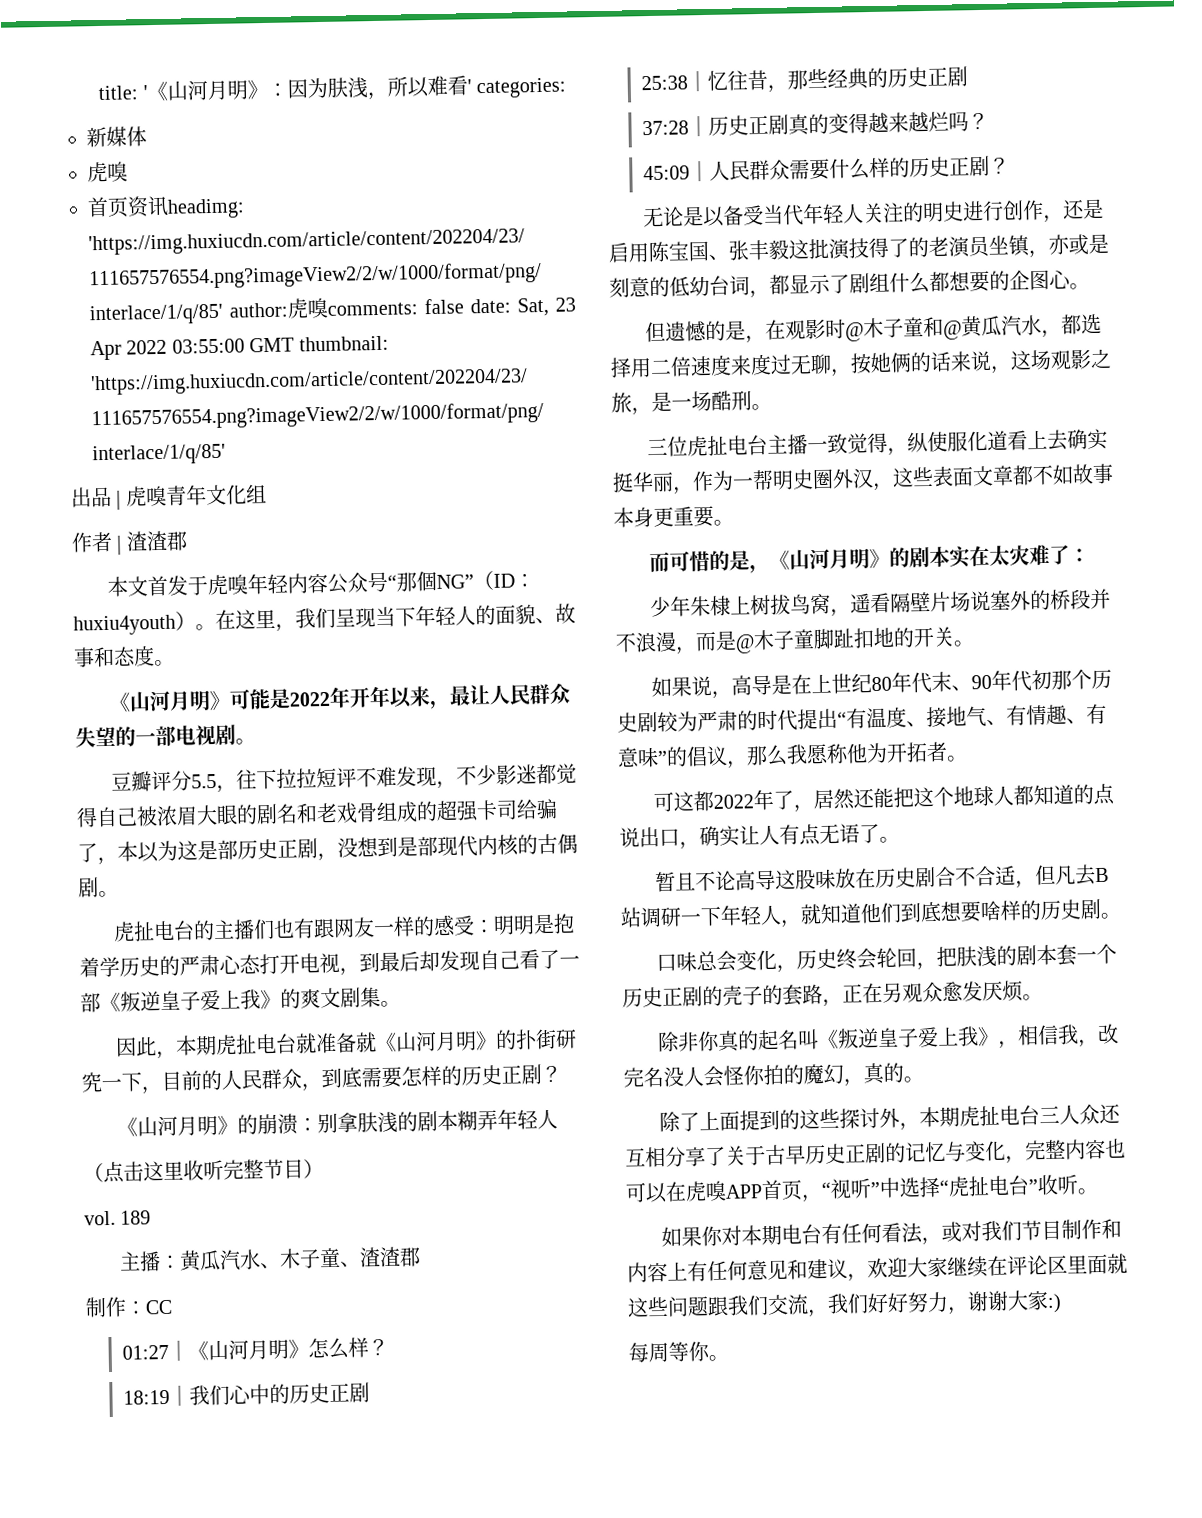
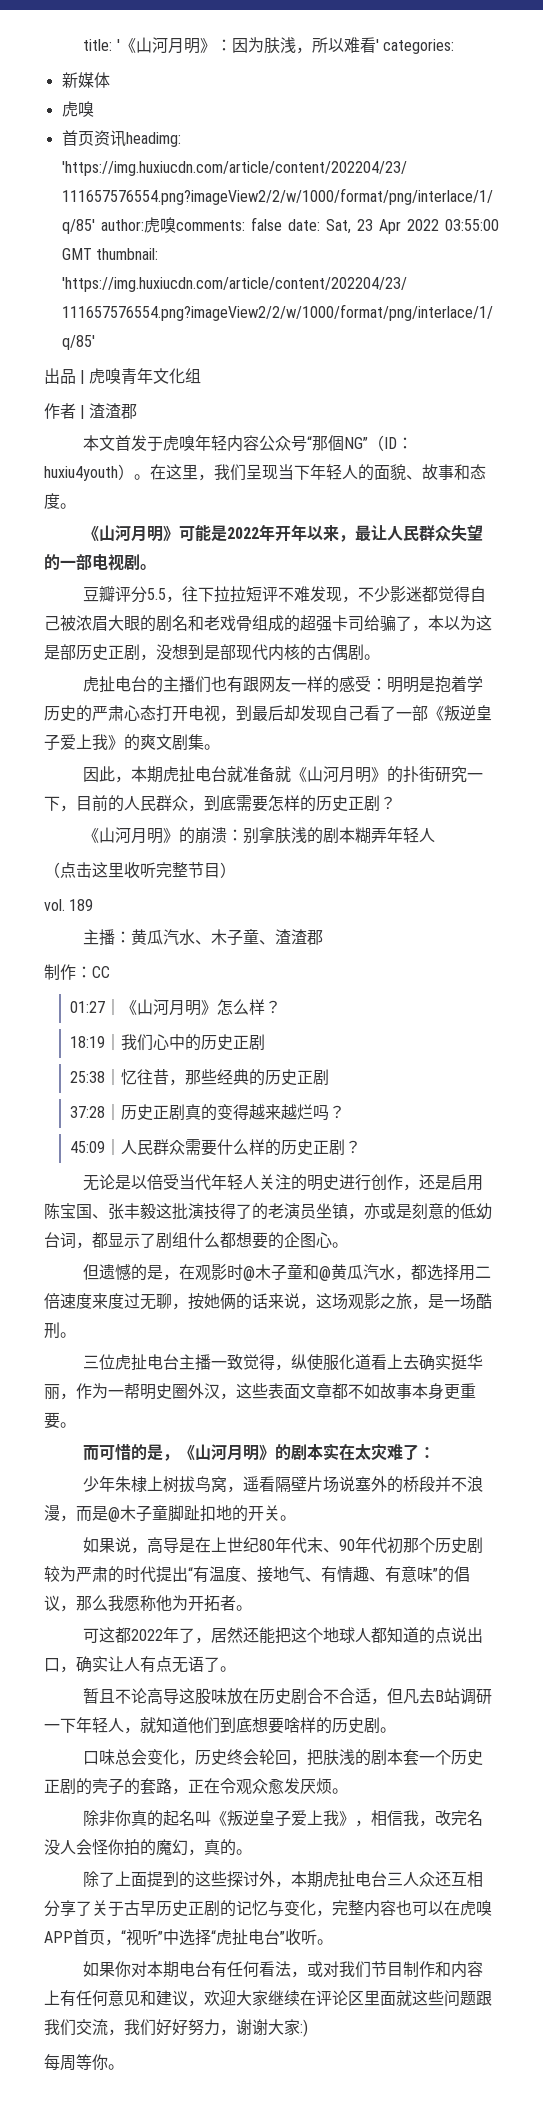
[722,205,745,226] 备 -> [147,1174,164,1190] 倍
[882,982,903,1003] 另 -> [220,1778,236,1794] 令

